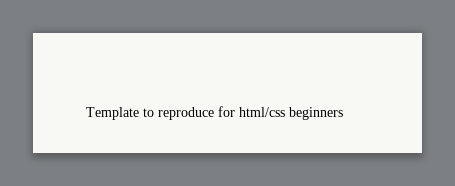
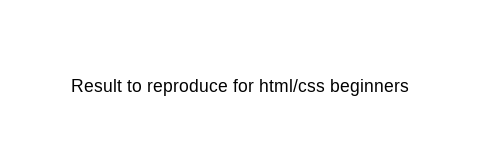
[86,107,139,120] Template -> [71,79,122,92] Result

